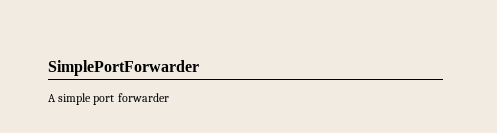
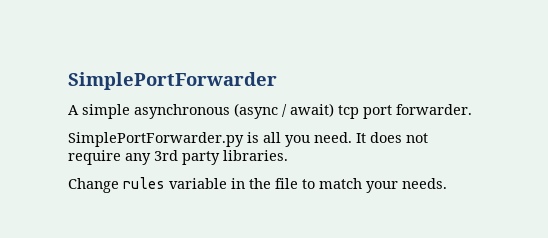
[93,93,169,105] port forwarder -> [134,103,472,119] [68,132,428,147] [68,150,288,165] [68,177,447,193] asynchronous (async / await) tcp port forwarder. // SimplePortForwarder.py is all you need. It does not require any 3rd party libraries. // Change rules variable in the file to match your needs.

